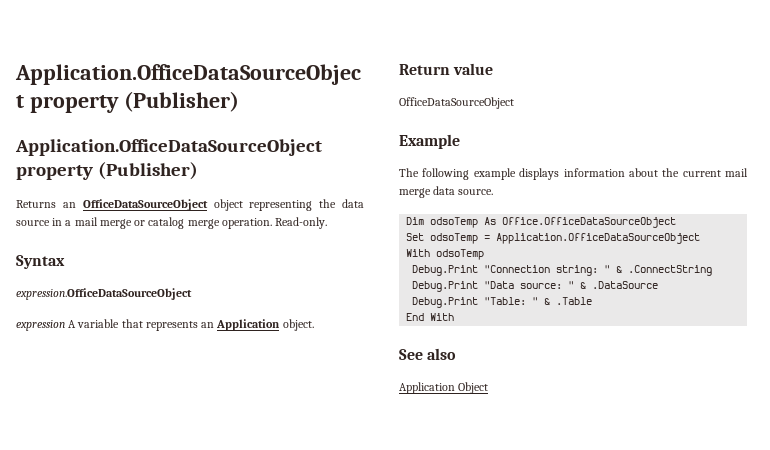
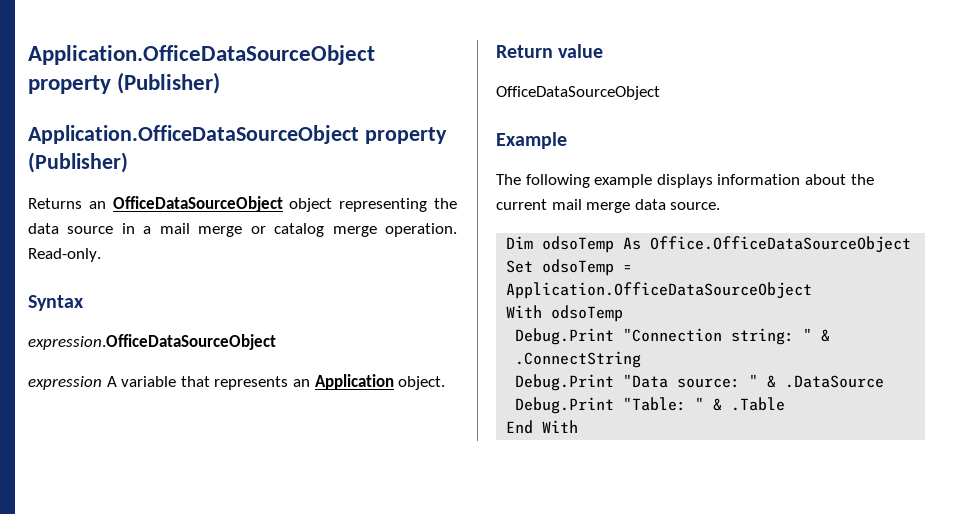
[399,348,457,360] [399,382,489,394] // See also // Application Object -> (579, 426) none

